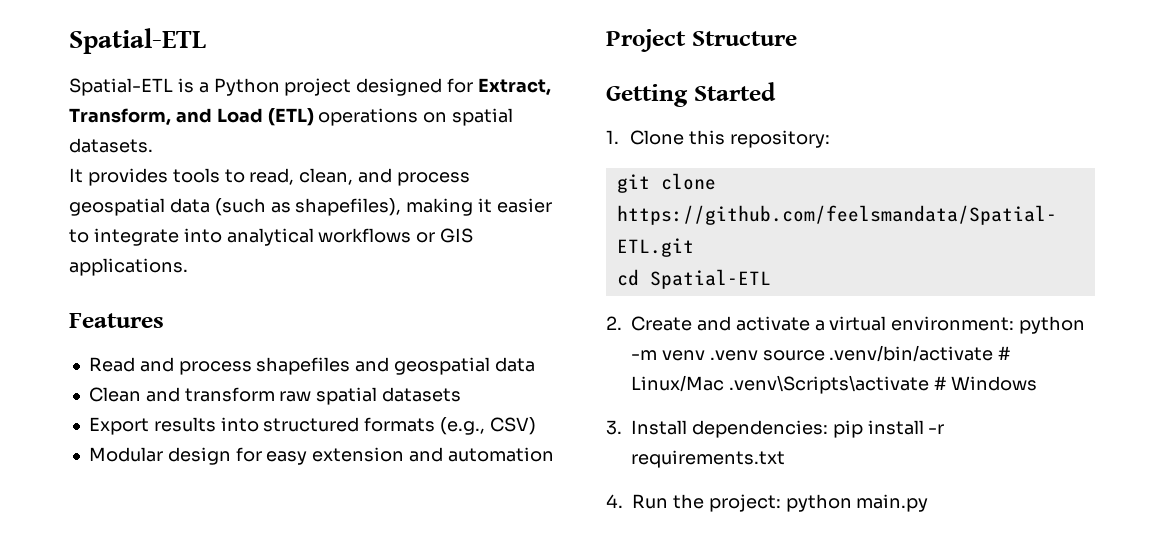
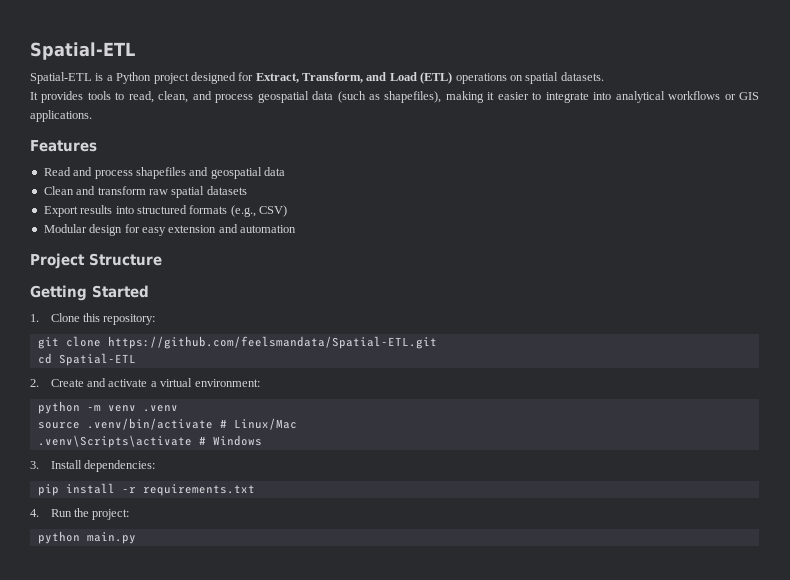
(1015, 323) none -> (260, 383) //
(758, 355) none -> (178, 408) //
(724, 383) none -> (297, 424) //
(828, 429) none -> (156, 466) //
(781, 503) none -> (130, 514) //

